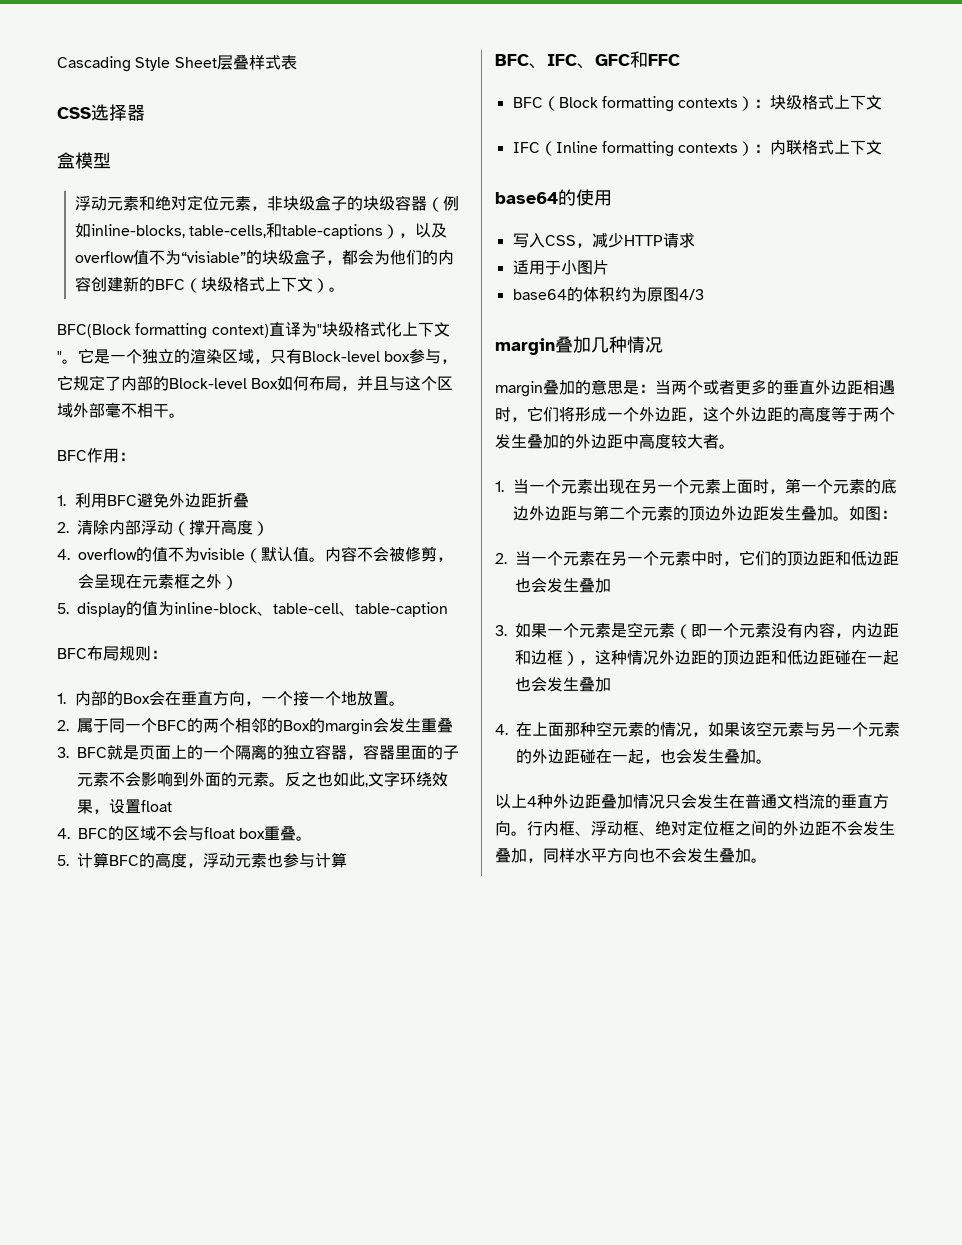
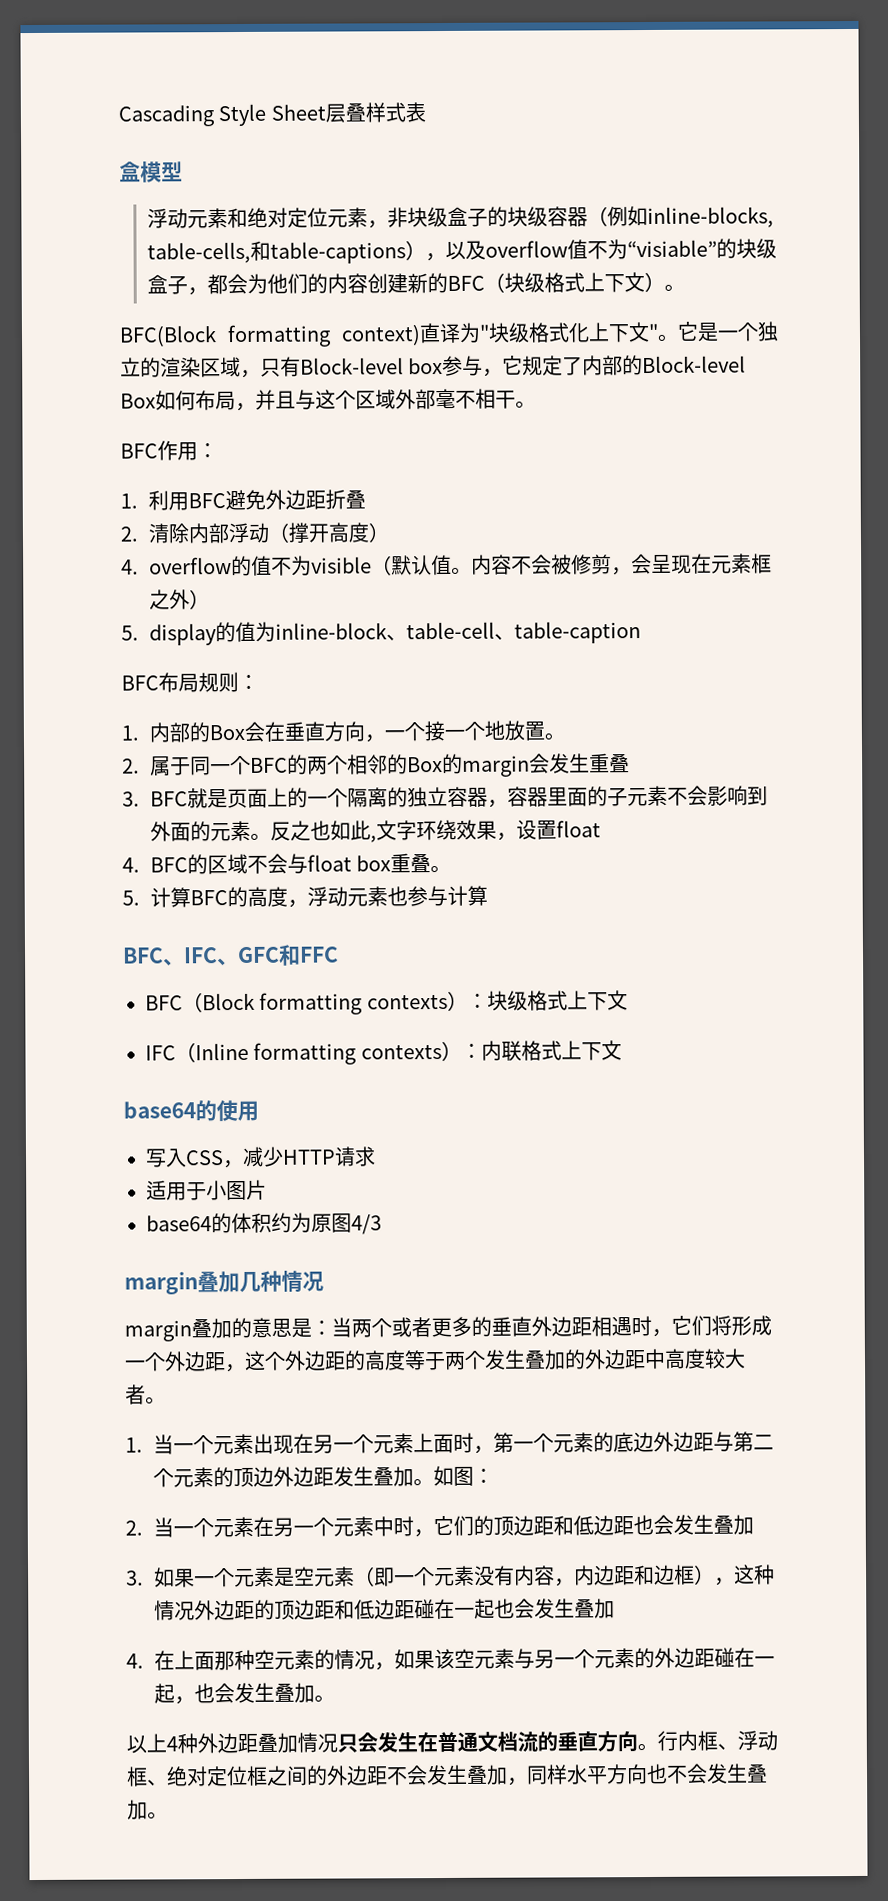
[57,104,145,121] // CSS选择器 -> (426, 112) none

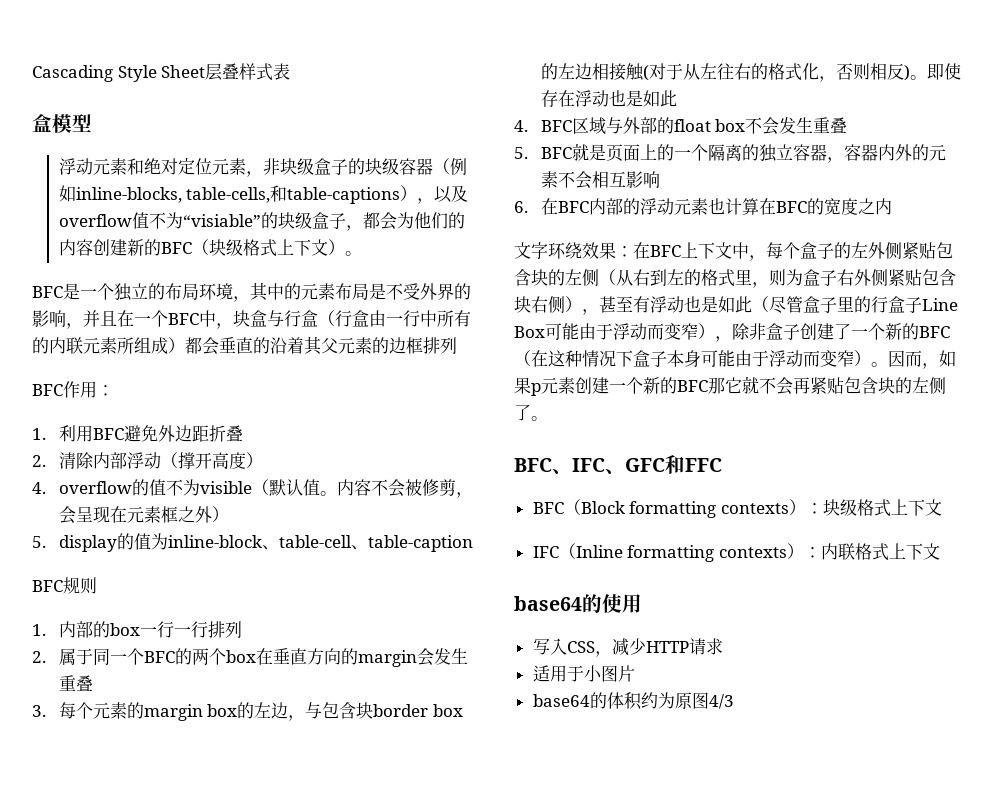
[119,321,779,348] [120,355,747,378] [120,388,536,412] BFC(Block formatting context)直译为"块级格式化上下文"。它是一个独立的渲染区域，只有Block-level box参与，它规定了内部的Block-level Box如何布局，并且与这个区域外部毫不相干。 -> [32,282,471,302] [32,310,471,329] [32,336,457,355] BFC是一个独立的布局环境，其中的元素布局是不受外界的影响，并且在一个BFC中，块盒与行盒（行盒由一行中所有的内联元素所组成）都会垂直的沿着其父元素的边框排列
[158,672,199,693] 布局 -> (63, 586) none
[238,674,259,691] ： -> (97, 585) none
[209,720,566,743] Box会在垂直方向，一个接一个地放置。 -> [109,621,242,638] box一行一行排列
[347,754,444,775] 相邻的Box -> [225,648,341,665] box在垂直方向
(140, 799) none -> [58,702,464,721] [540,63,961,82] [540,90,677,107] [514,117,848,135] [514,147,528,159] 每个元素的margin box的左边，与包含块border box的左边相接触(对于从左往右的格式化，否则相反)。即使存在浮动也是如此 // 4. BFC区域与外部的float box不会发生重叠 // 5.
[547,786,629,807] 里面的子 -> [877,144,929,161] 内外的
[707,785,769,806] [150,819,602,843] [122,853,452,875] [122,885,489,908] 影响到外面的元素。反之也如此,文字环绕效果，设置float // 4. BFC的区域不会与float box重叠。 // 5.计算BFC的高度，浮动元素也参与计算 -> [591,171,660,188] [514,198,892,215] [514,242,953,261] [514,269,956,288] [514,296,958,315] [514,323,950,342] [514,350,956,369] [514,376,946,396] [514,404,548,421] 相互影响 // 6.在BFC内部的浮动元素也计算在BFC的宽度之内 // 文字环绕效果：在BFC上下文中，每个盒子的左外侧紧贴包含块的左侧（从右到左的格式里，则为盒子右外侧紧贴包含块右侧），甚至有浮动也是如此（尽管盒子里的行盒子Line Box可能由于浮动而变窄），除非盒子创建了一个新的BFC（在这种情况下盒子本身可能由于浮动而变窄）。因而，如果p元素创建一个新的BFC那它就不会再紧贴包含块的左侧了。
[124,1270,324,1295] [124,1315,772,1342] [125,1348,746,1373] [125,1384,166,1405] [125,1431,775,1455] [153,1465,495,1488] [125,1514,755,1538] [126,1564,776,1588] [154,1598,616,1621] [126,1647,776,1671] [154,1682,336,1705] [126,1730,778,1754] [126,1763,768,1787] [127,1799,168,1820] // margin叠加几种情况 // margin叠加的意思是：当两个或者更多的垂直外边距相遇时，它们将形成一个外边距，这个外边距的高度等于两个发生叠加的外边距中高度较大者。 // 1.当一个元素出现在另一个元素上面时，第一个元素的底边外边距与第二个元素的顶边外边距发生叠加。如图： // 2.当一个元素在另一个元素中时，它们的顶边距和低边距也会发生叠加 // 3.如果一个元素是空元素（即一个元素没有内容，内边距和边框），这种情况外边距的顶边距和低边距碰在一起也会发生叠加 // 4.在上面那种空元素的情况，如果该空元素与另一个元素的外边距碰在一起，也会发生叠加。 // 以上4种外边距叠加情况只会发生在普通文档流的垂直方向。行内框、浮动框、绝对定位框之间的外边距不会发生叠加，同样水平方向也不会发生叠加。 -> (734, 701) none

